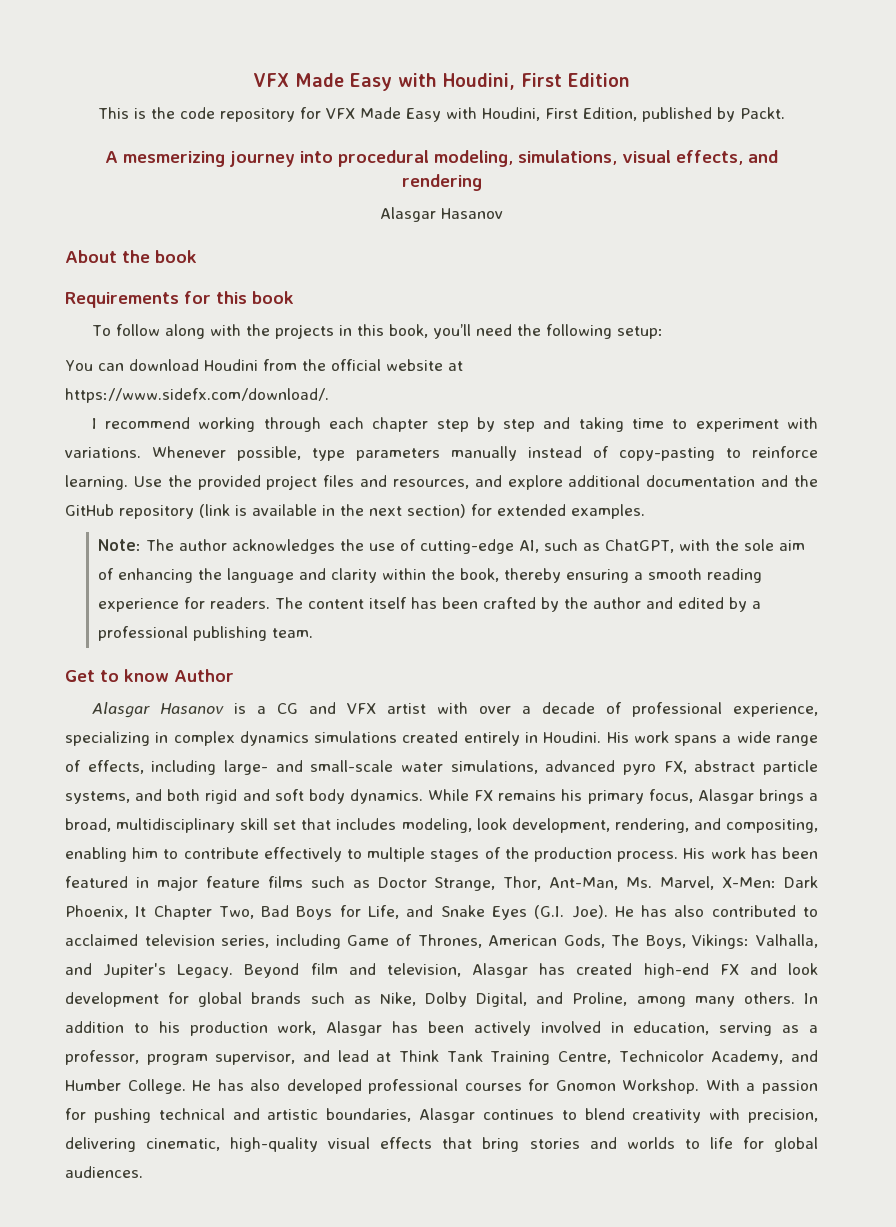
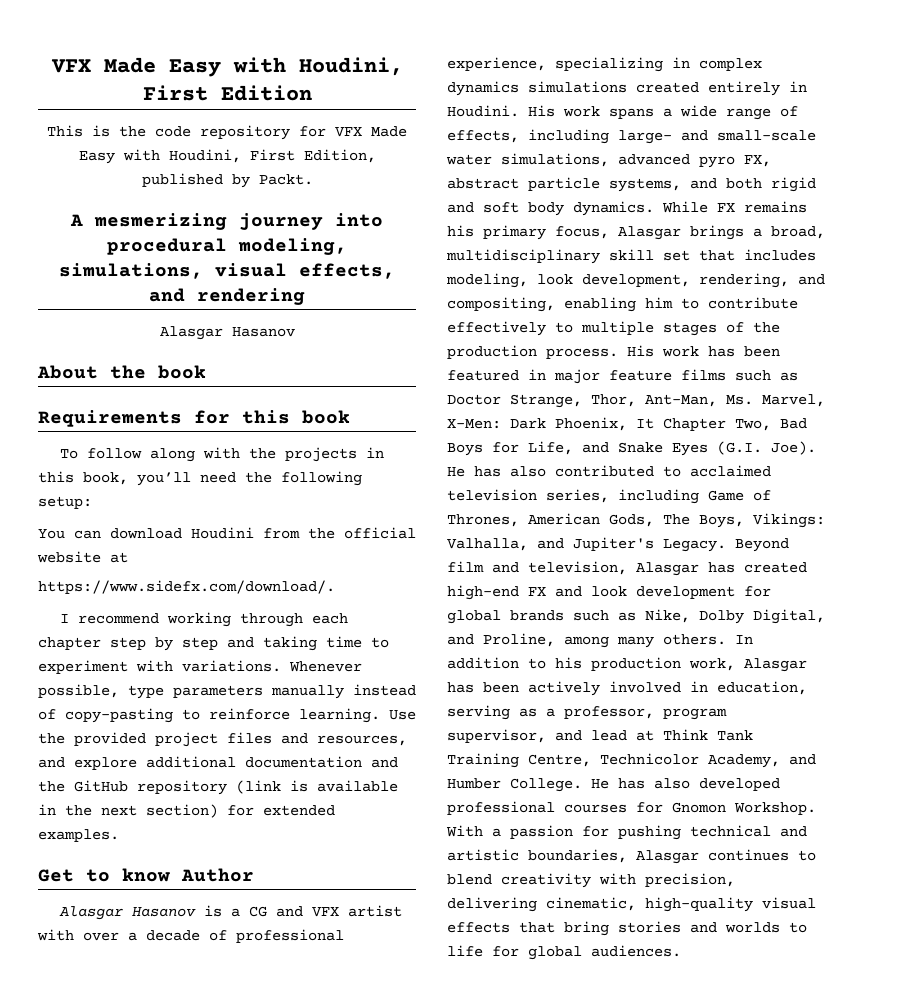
[97,539,805,554] [97,568,762,583] [97,597,761,612] [97,626,313,641] // Note: The author acknowledges the use of cutting-edge AI, such as ChatGPT, with the sole aim of enhancing the language and clarity within the book, thereby ensuring a smooth reading experience for readers. The content itself has been crafted by the author and edited by a professional publishing team. -> (119, 835) none

